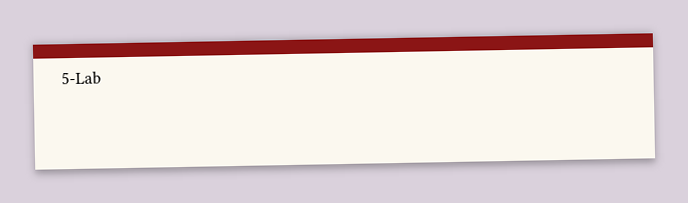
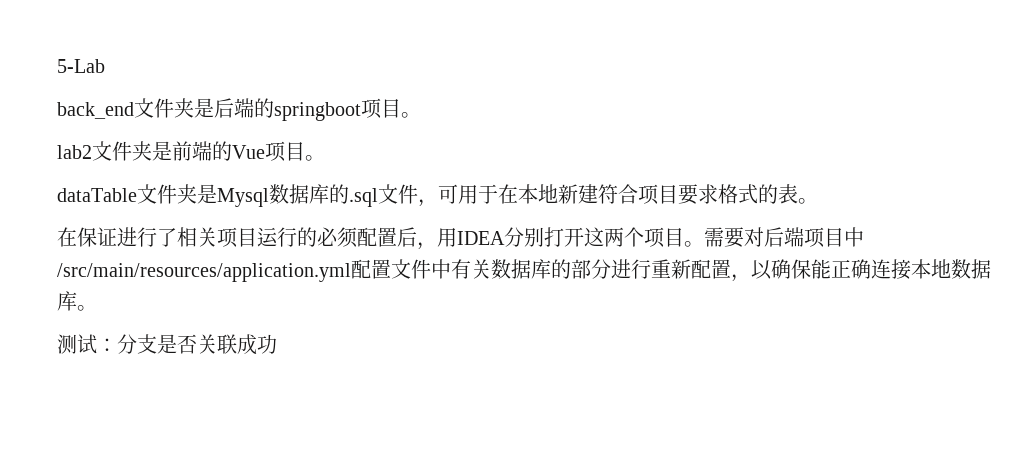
(101, 78) none -> [57,98,421,121] [57,141,325,162] [57,184,818,207] [57,227,864,250] [57,259,991,282] [57,291,97,311] [57,334,277,355] // back_end文件夹是后端的springboot项目。 // lab2文件夹是前端的Vue项目。 // dataTable文件夹是Mysql数据库的.sql文件，可用于在本地新建符合项目要求格式的表。 // 在保证进行了相关项目运行的必须配置后，用IDEA分别打开这两个项目。需要对后端项目中/src/main/resources/application.yml配置文件中有关数据库的部分进行重新配置，以确保能正确连接本地数据库。 // 测试：分支是否关联成功

